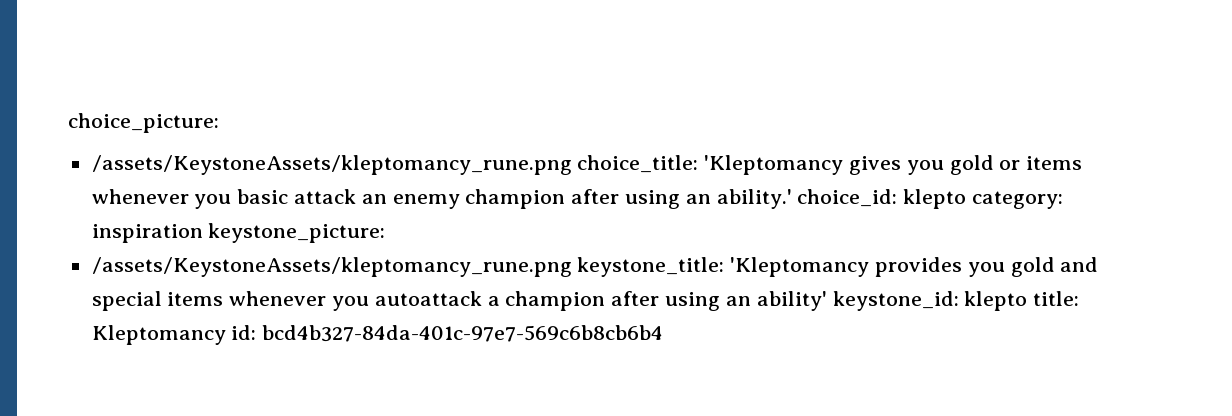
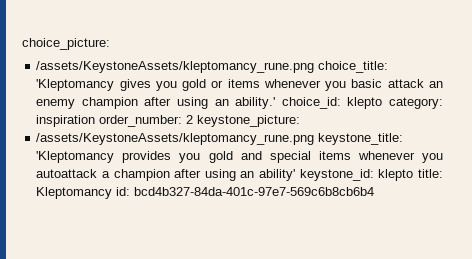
(203, 233) none -> [99,115,194,127] order_number: 2

